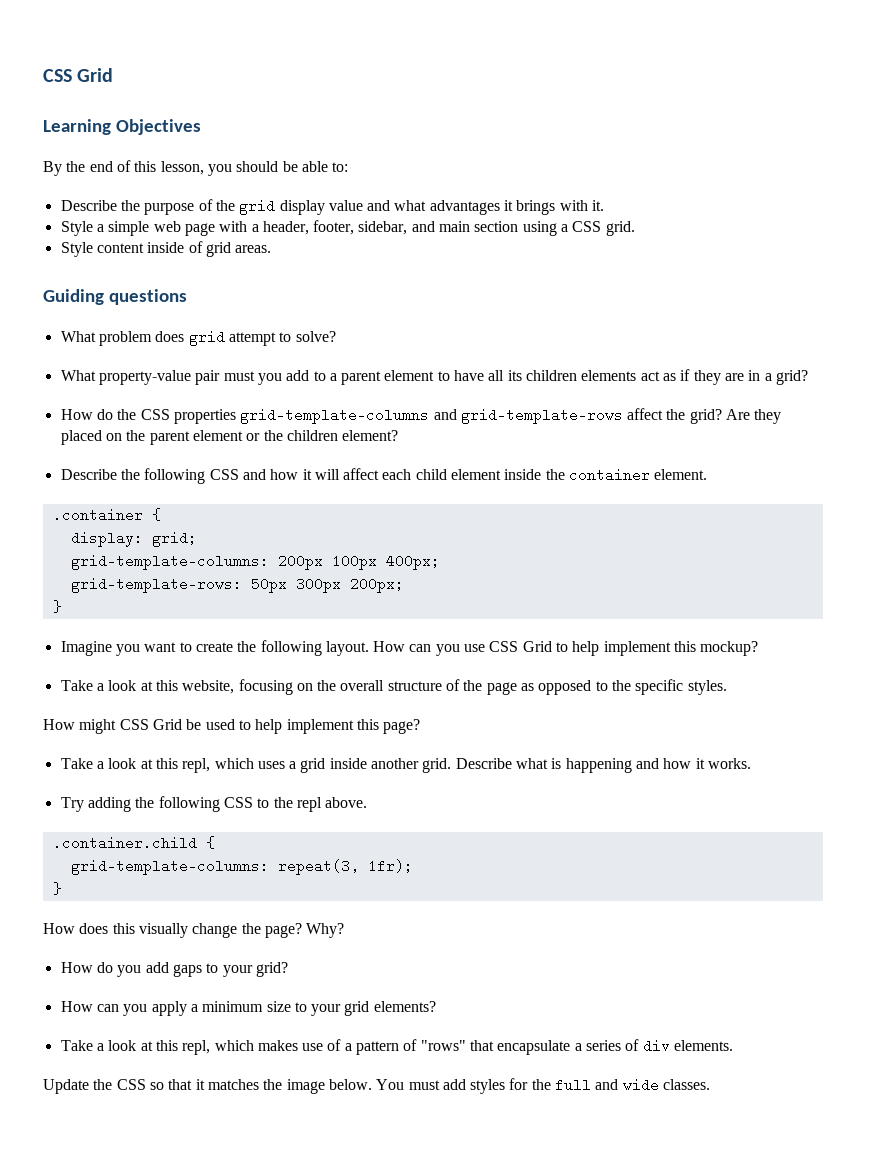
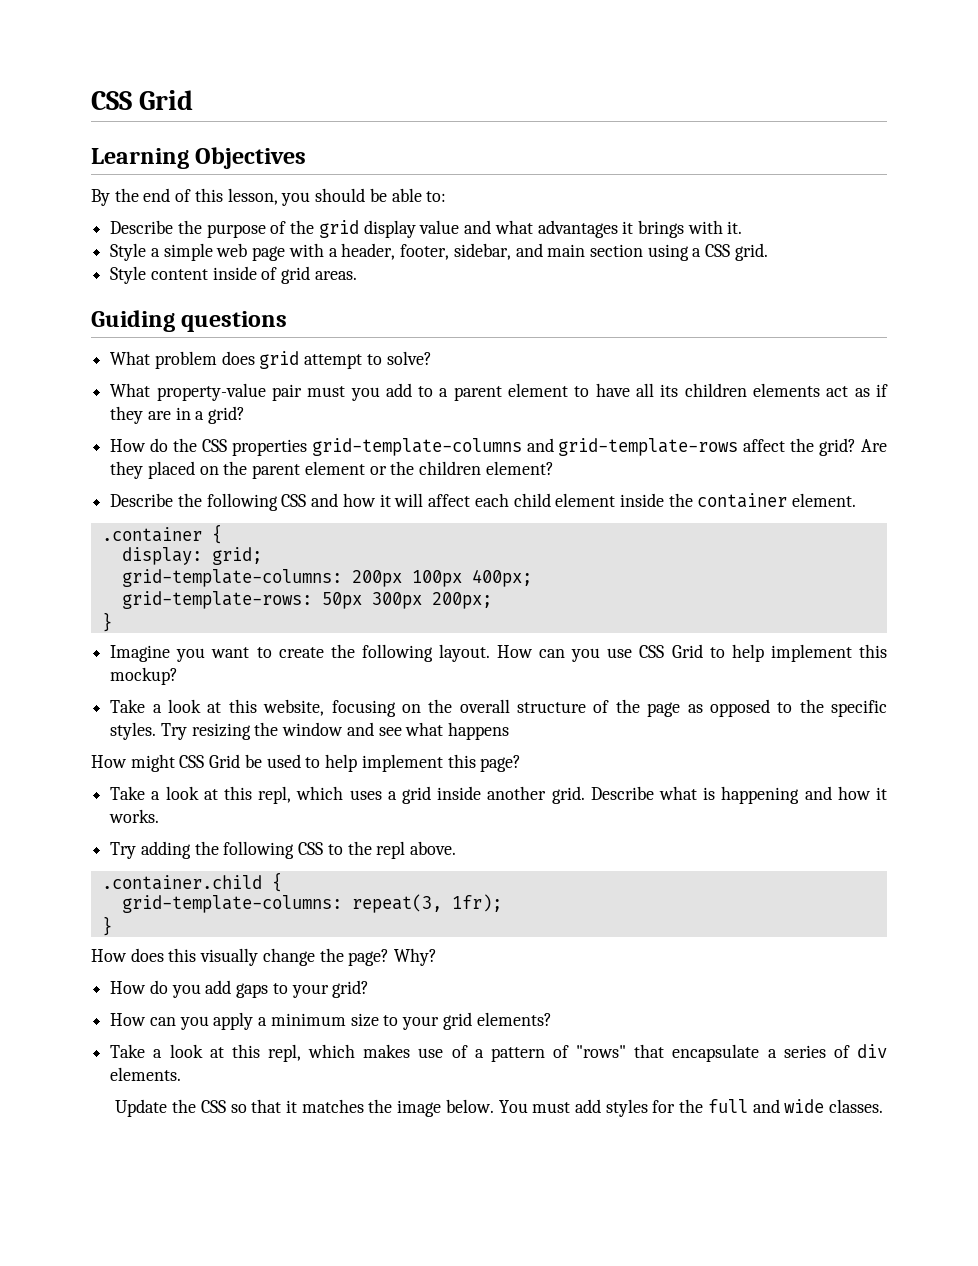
(727, 687) none -> [160,722,510,740] Try resizing the window and see what happens

